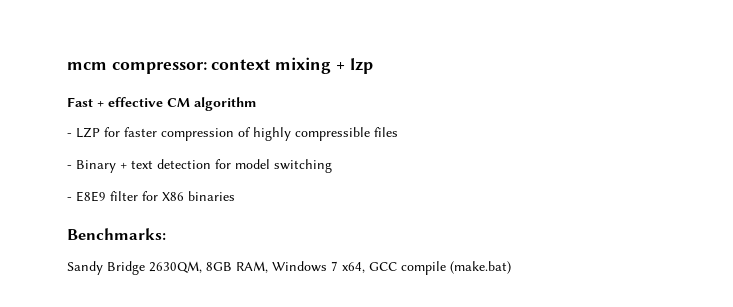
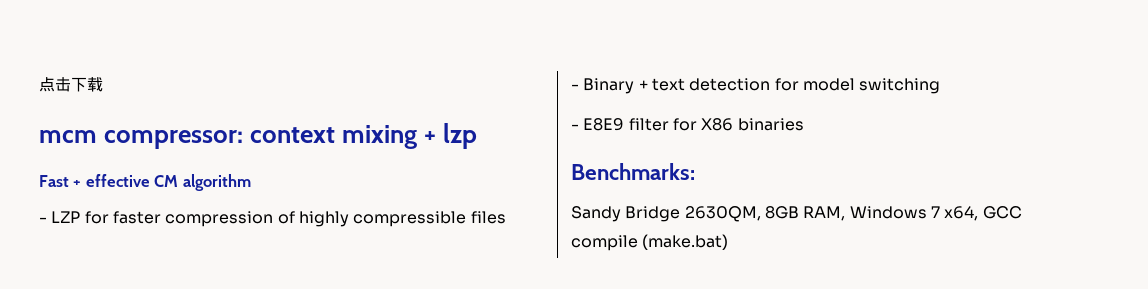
(67, 66) none -> [39,77,103,92] 点击下载 //

